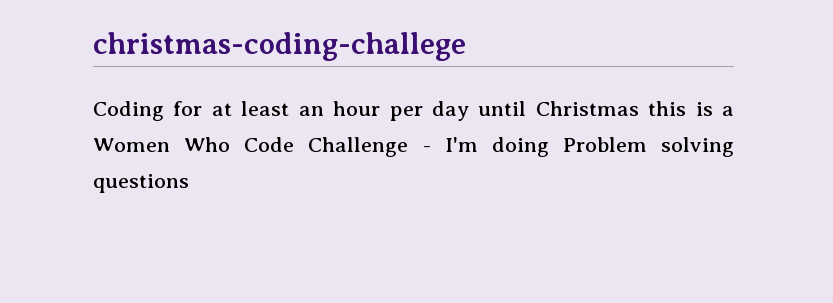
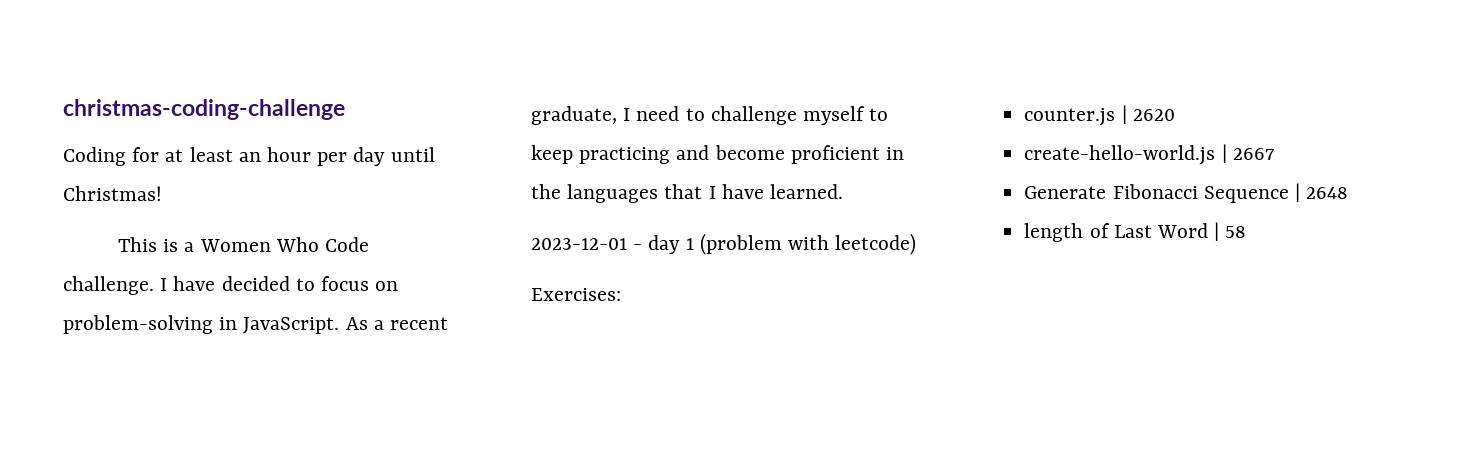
[93,32,466,61] christmas-coding-challege -> [63,99,345,120] christmas-coding-challenge
[535,101,687,116] Christmas this -> [63,186,162,201] [117,237,157,252] Christmas! // This
[308,137,734,157] [93,174,189,193] Challenge - I'm doing Problem solving questions -> [63,276,399,295] [63,315,449,334] [531,106,889,125] [531,145,905,164] [531,184,844,203] [531,233,917,255] [531,288,621,301] [1024,105,1175,126] [1024,144,1274,165] [1024,183,1349,203] [1024,222,1247,242] challenge. I have decided to focus on problem-solving in JavaScript. As a recent graduate, I need to challenge myself to keep practicing and become proficient in the languages that I have learned. // 2023-12-01 - day 1 (problem with leetcode) // Exercises: // counter.js | 2620 // create-hello-world.js | 2667 // Generate Fibonacci Sequence | 2648 // length of Last Word | 58

